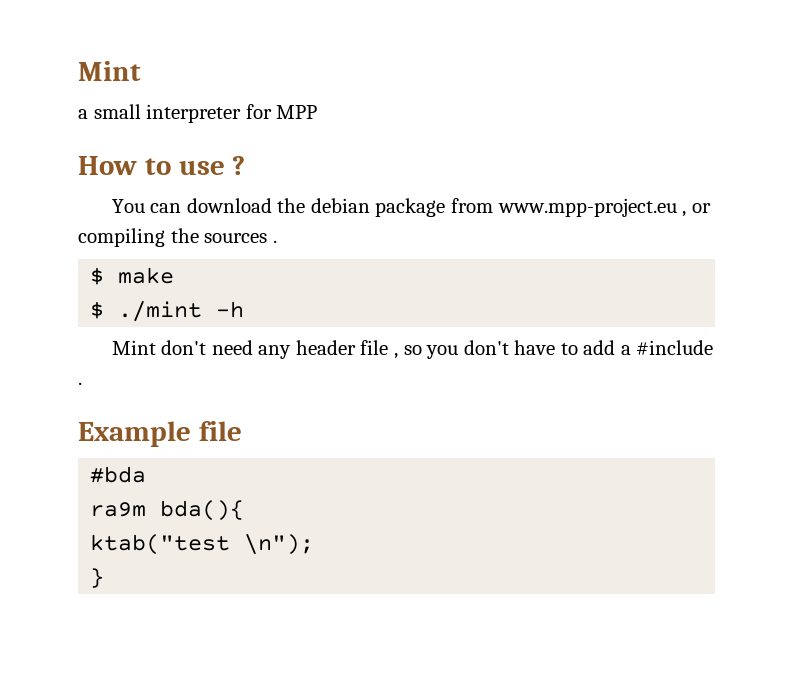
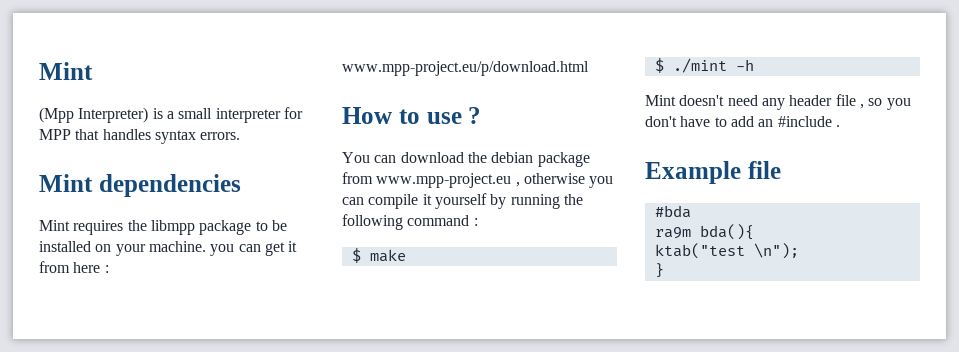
(141, 71) none -> [39,107,163,123] (Mpp Interpreter) is
(318, 112) none -> [75,129,241,144] [39,174,241,197] [39,220,287,235] [39,241,298,256] [39,261,109,273] [342,61,589,76] that handles syntax errors. // Mint dependencies // Mint requires the libmpp package to be installed on your machine. you can get it from here : www.mpp-project.eu/p/download.html
[691,203,711,213] [78,228,277,247] or compiling the sources . -> [523,173,614,188] [342,193,583,209] [342,214,478,230] otherwise you can compile it yourself by running the following command :
[161,340,207,355] don't -> [679,95,725,106] doesn't
[620,345,631,355] a -> [758,119,774,127] an

